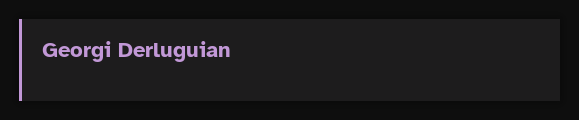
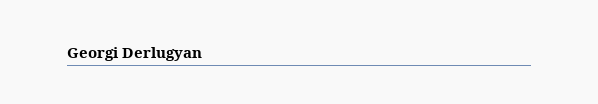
[118,41,231,62] Derluguian -> [122,47,203,61] Derlugyan

